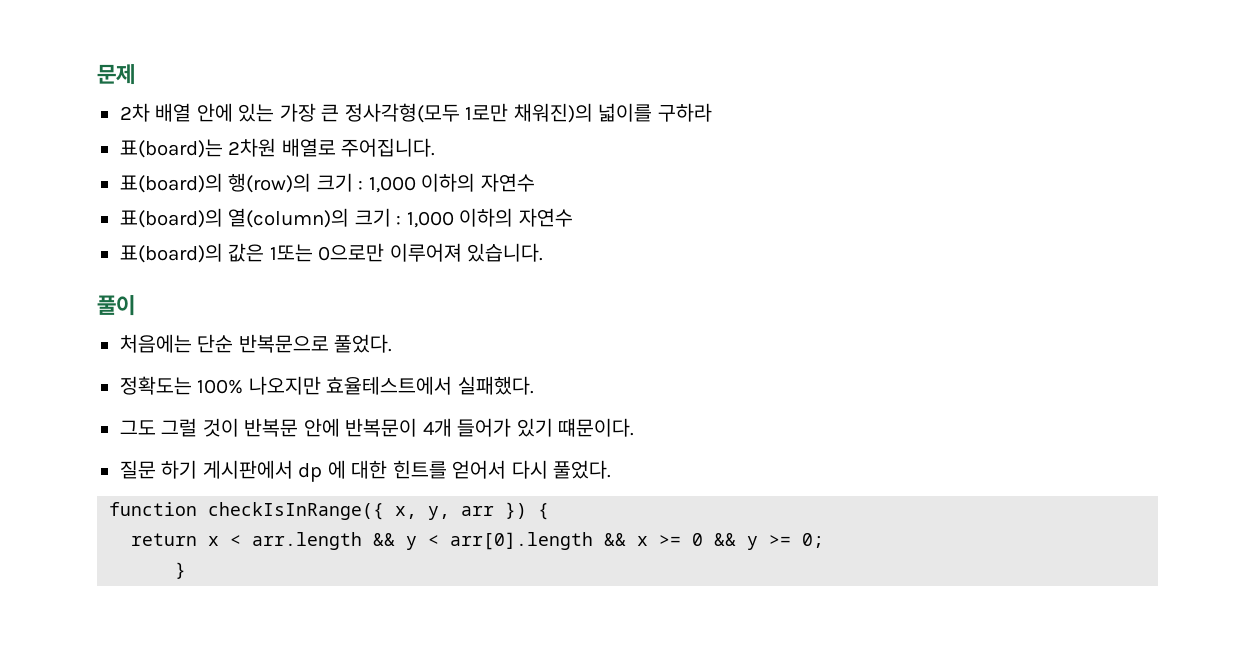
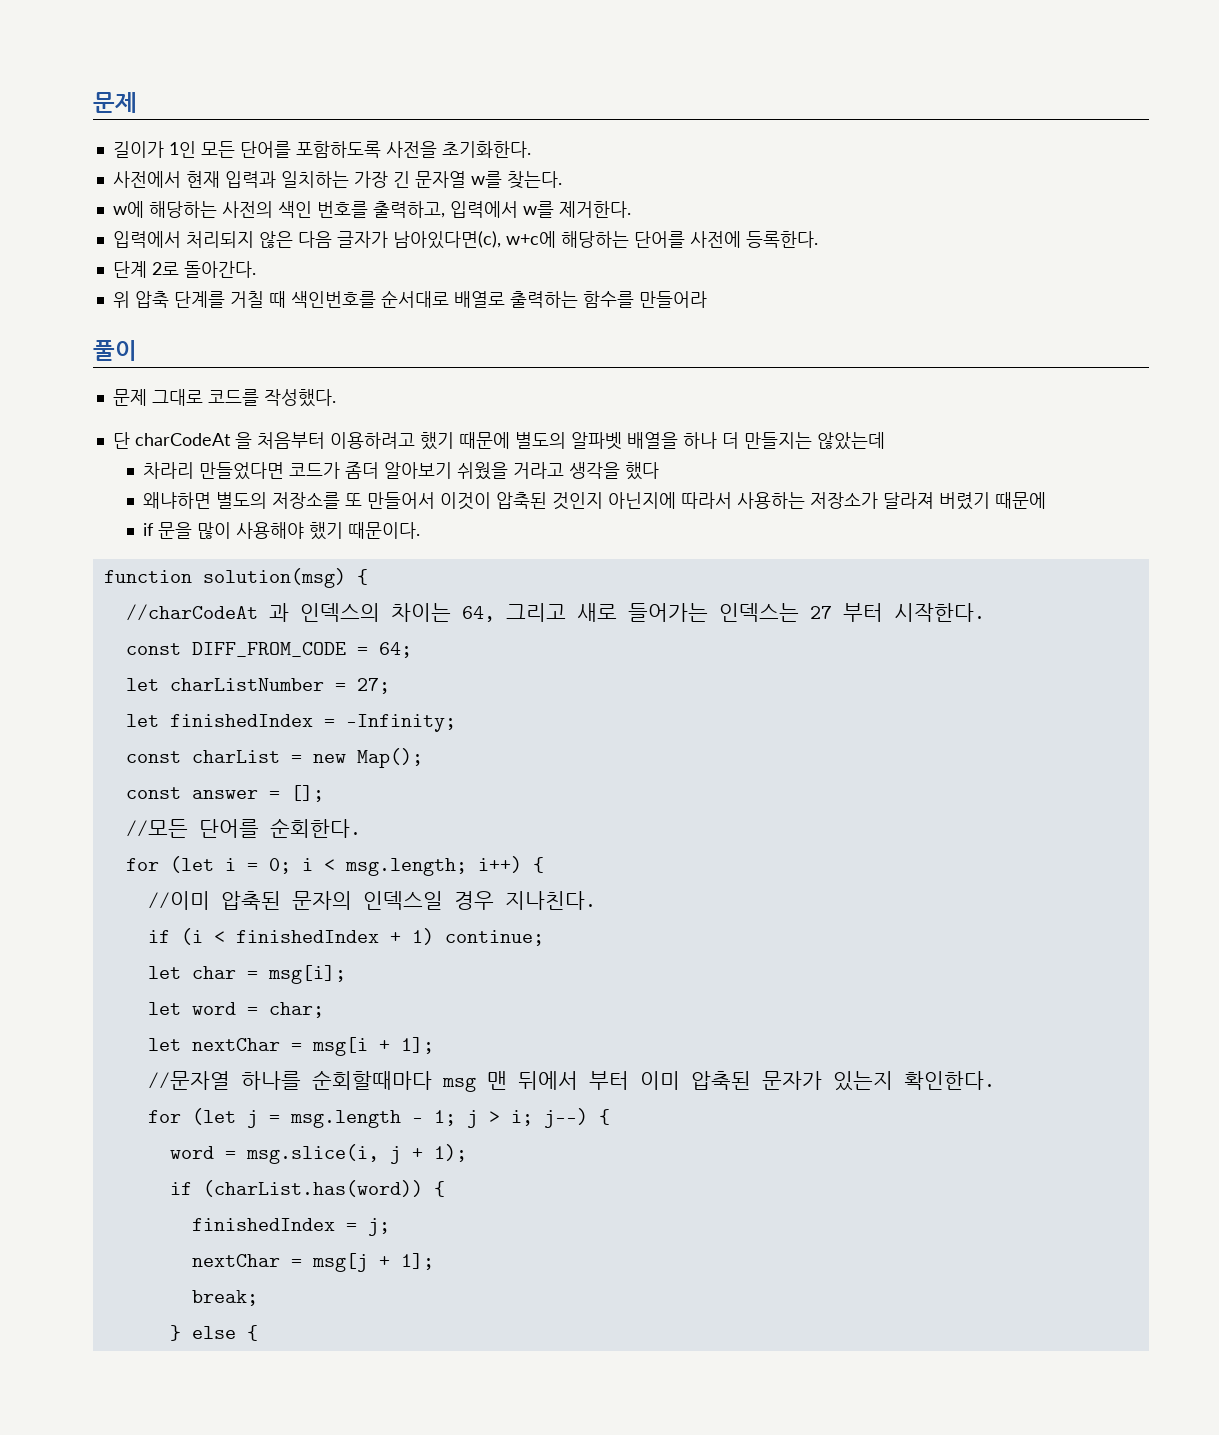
[119,103,712,123] [119,138,436,158] [119,173,535,193] [119,208,573,228] [119,243,544,263] [97,295,135,316] [119,334,393,353] [119,376,534,395] [119,418,635,437] [119,460,612,482] [109,502,550,520] [131,532,825,550] 2차 배열 안에 있는 가장 큰 정사각형(모두 1로만 채워진)의 넓이를 구하라 // 표(board)는 2차원 배열로 주어집니다. // 표(board)의 행(row)의 크기 : 1,000 이하의 자연수 // 표(board)의 열(column)의 크기 : 1,000 이하의 자연수 // 표(board)의 값은 1또는 0으로만 이루어져 있습니다. // 풀이 // 처음에는 단순 반복문으로 풀었다. // 정확도는 100% 나오지만 효율테스트에서 실패했다. // 그도 그럴 것이 반복문 안에 반복문이 4개 들어가 있기 떄문이다. // 질문 하기 게시판에서 dp 에 대한 힌트를 얻어서 다시 풀었다. // function checkIsInRange({ x, y, arr }) { // return x < arr.length && y < arr[0].length && x >= 0 && y >= 0; -> [112,141,531,158] [112,171,562,189] [112,201,631,218] [112,231,818,249] [112,261,256,278] [112,290,707,308] [93,340,137,361] [112,389,336,407] [112,432,885,450] [142,462,659,480] [142,492,1046,510] [142,522,420,540] [103,568,368,588] [125,603,985,622] [125,642,412,658] [125,678,390,694] [125,714,456,732] [125,748,423,768] [125,785,324,802] [125,818,361,838] [125,856,544,876] [147,891,596,910] [147,928,544,946] [147,965,346,984] [147,1002,324,1018] [147,1037,434,1056] [147,1070,995,1092] [147,1108,610,1128] [169,1144,467,1164] [169,1180,445,1197] [191,1218,390,1236] [191,1253,434,1272] [191,1290,258,1306] 길이가 1인 모든 단어를 포함하도록 사전을 초기화한다. // 사전에서 현재 입력과 일치하는 가장 긴 문자열 w를 찾는다. // w에 해당하는 사전의 색인 번호를 출력하고, 입력에서 w를 제거한다. // 입력에서 처리되지 않은 다음 글자가 남아있다면(c), w+c에 해당하는 단어를 사전에 등록한다. // 단계 2로 돌아간다. // 위 압축 단계를 거칠 때 색인번호를 순서대로 배열로 출력하는 함수를 만들어라 // 풀이 // 문제 그대로 코드를 작성했다. // 단 charCodeAt 을 처음부터 이용하려고 했기 때문에 별도의 알파벳 배열을 하나 더 만들지는 않았는데 // 차라리 만들었다면 코드가 좀더 알아보기 쉬웠을 거라고 생각을 했다 // 왜냐하면 별도의 저장소를 또 만들어서 이것이 압축된 것인지 아닌지에 따라서 사용하는 저장소가 달라져 버렸기 때문에 // if 문을 많이 사용해야 했기 때문이다. // function solution(msg) { // //charCodeAt 과 인덱스의 차이는 64, 그리고 새로 들어가는 인덱스는 27 부터 시작한다. // const DIFF_FROM_CODE = 64; // let charListNumber = 27; // let finishedIndex = -Infinity; // const charList = new Map(); // const answer = []; // //모든 단어를 순회한다. // for (let i = 0; i < msg.length; i++) { // //이미 압축된 문자의 인덱스일 경우 지나친다. // if (i < finishedIndex + 1) continue; // let char = msg[i]; // let word = char; // let nextChar = msg[i + 1]; // //문자열 하나를 순회할때마다 msg 맨 뒤에서 부터 이미 압축된 문자가 있는지 확인한다. // for (let j = msg.length - 1; j > i; j--) { // word = msg.slice(i, j + 1); // if (charList.has(word)) { // finishedIndex = j; // nextChar = msg[j + 1]; // break;
(187, 570) none -> [191,1325,258,1341] else {

